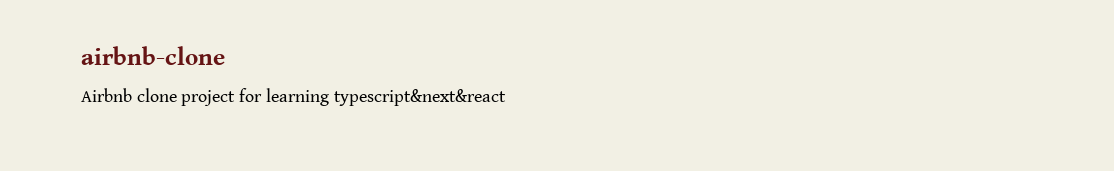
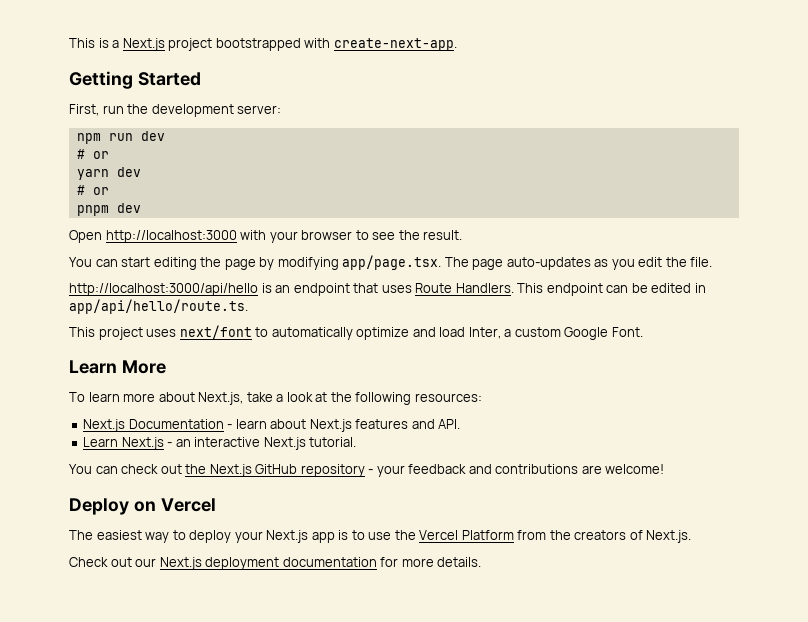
[81,46,225,65] [81,88,506,106] airbnb-clone // Airbnb clone project for learning typescript&next&react -> [69,38,457,51] [69,71,201,89] [69,104,282,117] [76,131,165,144] [76,149,109,159] [76,167,141,180] [76,185,109,195] [76,203,141,216] [69,230,463,243] [69,255,713,270] [69,283,706,296] [69,299,248,314] [69,325,643,340] [69,360,166,374] [69,392,482,405] [83,419,461,432] [83,437,357,450] [69,464,665,477] [69,498,216,515] [69,530,692,543] [69,557,482,570] This is a Next.js project bootstrapped with create-next-app. // Getting Started // First, run the development server: // npm run dev // # or // yarn dev // # or // pnpm dev // Open http://localhost:3000 with your browser to see the result. // You can start editing the page by modifying app/page.tsx. The page auto-updates as you edit the file. // http://localhost:3000/api/hello is an endpoint that uses Route Handlers. This endpoint can be edited in app/api/hello/route.ts. // This project uses next/font to automatically optimize and load Inter, a custom Google Font. // Learn More // To learn more about Next.js, take a look at the following resources: // Next.js Documentation - learn about Next.js features and API. // Learn Next.js - an interactive Next.js tutorial. // You can check out the Next.js GitHub repository - your feedback and contributions are welcome! // Deploy on Vercel // The easiest way to deploy your Next.js app is to use the Vercel Platform from the creators of Next.js. // Check out our Next.js deployment documentation for more details.

